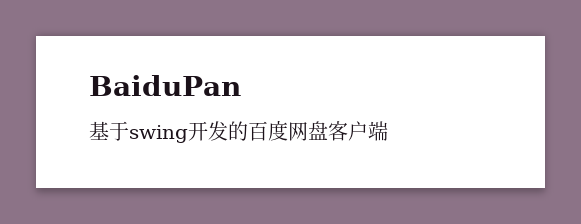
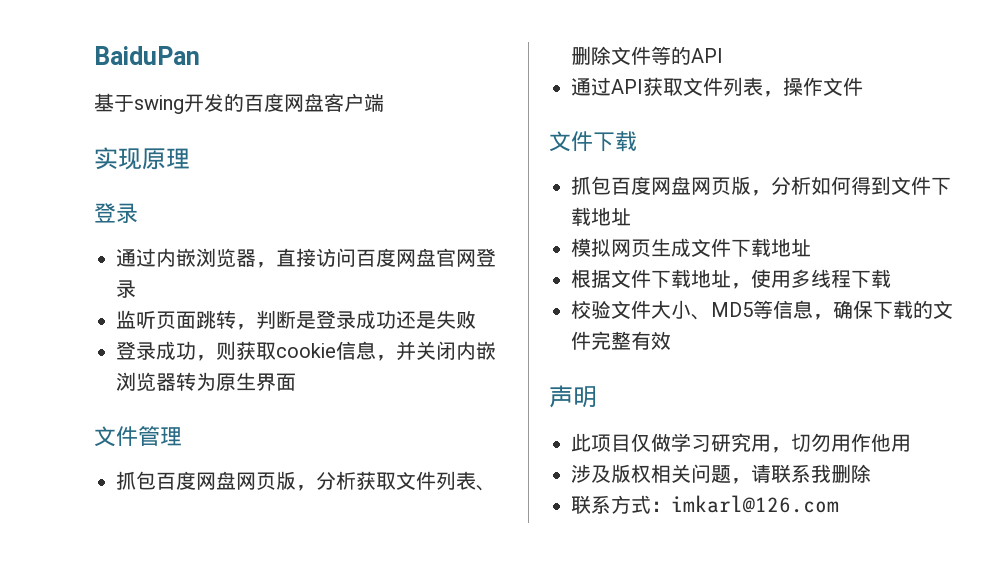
(388, 131) none -> [94,147,190,170] [94,203,138,224] [116,248,496,268] [116,280,136,298] [116,310,476,330] [116,341,496,361] [116,372,296,391] [94,426,182,447] [116,471,496,491] [571,46,723,65] [571,77,863,97] [549,131,637,152] [571,176,951,196] [571,207,631,226] [571,238,811,257] [571,269,891,289] [571,300,953,320] [571,331,671,350] [549,385,597,408] [571,433,911,453] [571,464,871,484] [571,495,839,514] // 实现原理 // 登录 // 通过内嵌浏览器，直接访问百度网盘官网登录 // 监听页面跳转，判断是登录成功还是失败 // 登录成功，则获取cookie信息，并关闭内嵌浏览器转为原生界面 // 文件管理 // 抓包百度网盘网页版，分析获取文件列表、删除文件等的API // 通过API获取文件列表，操作文件 // 文件下载 // 抓包百度网盘网页版，分析如何得到文件下载地址 // 模拟网页生成文件下载地址 // 根据文件下载地址，使用多线程下载 // 校验文件大小、MD5等信息，确保下载的文件完整有效 // 声明 // 此项目仅做学习研究用，切勿用作他用 // 涉及版权相关问题，请联系我删除 // 联系方式：imkarl@126.com

